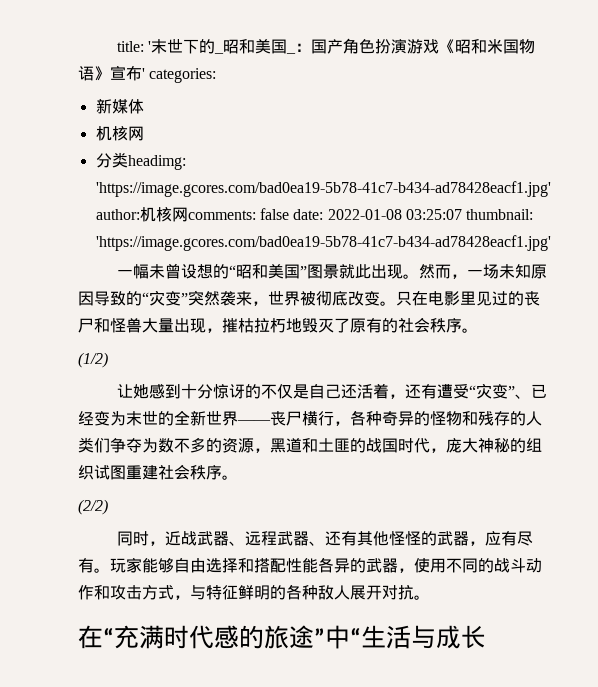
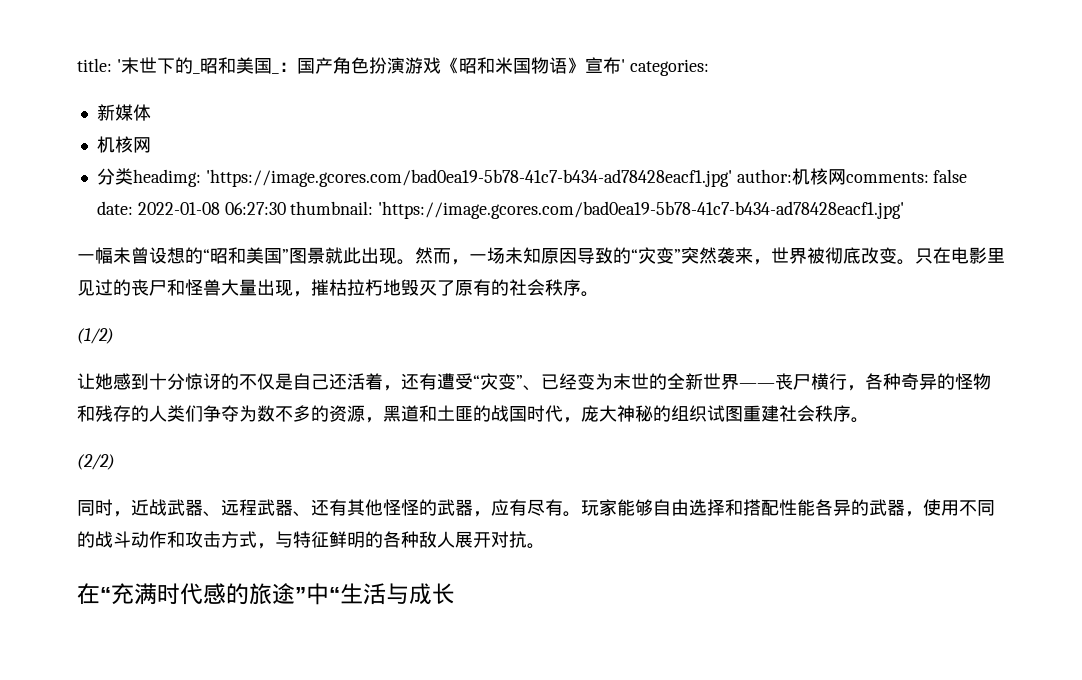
[405,209,462,220] 03:25:07 -> [224,202,286,215] 06:27:30

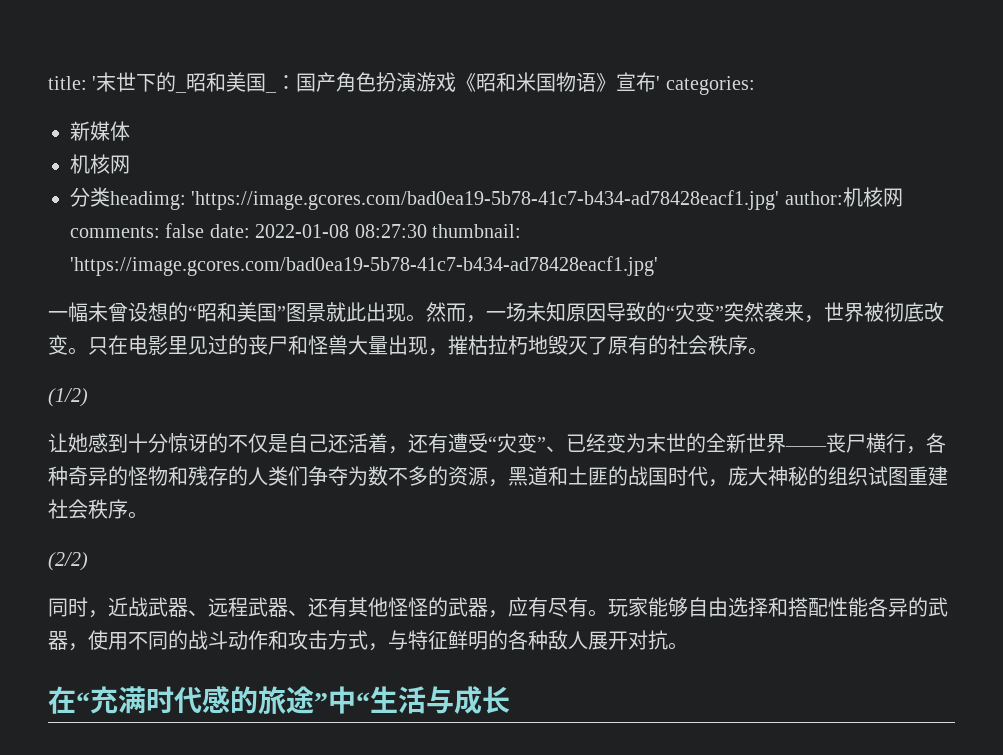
[224,202,286,215] 06:27:30 -> [354,224,427,238] 08:27:30

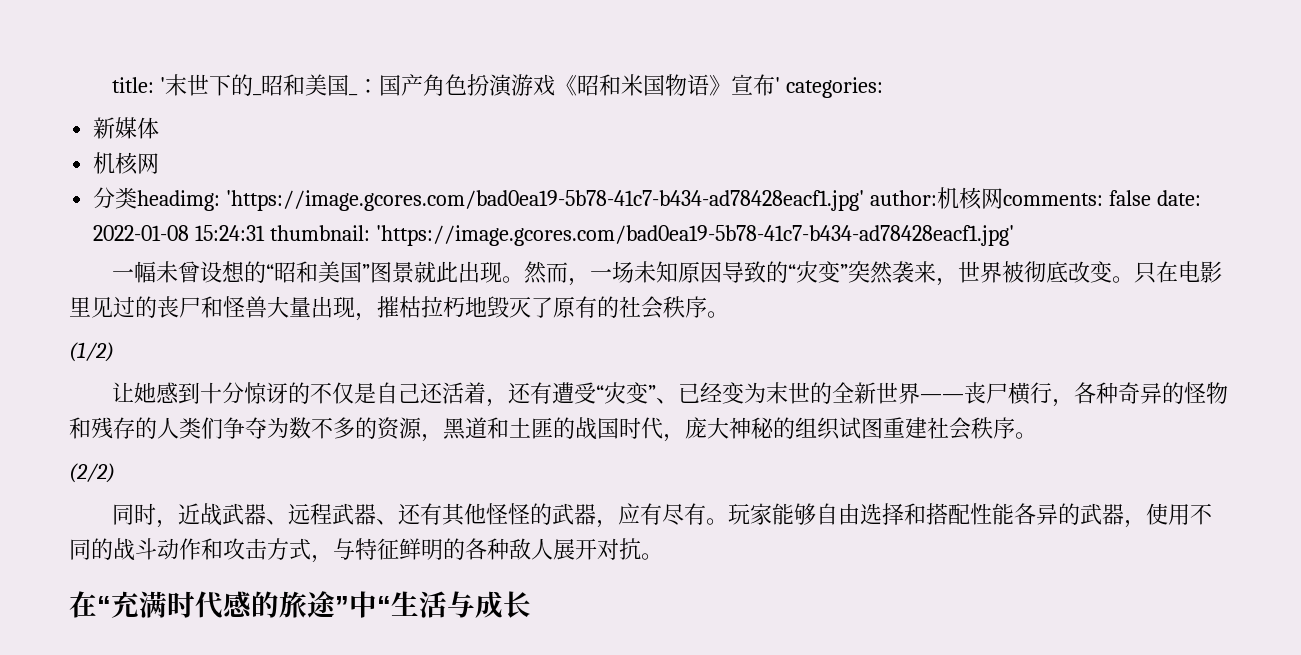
[354,224,427,238] 08:27:30 -> [195,225,266,241] 15:24:31

